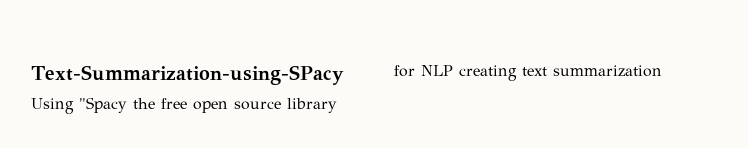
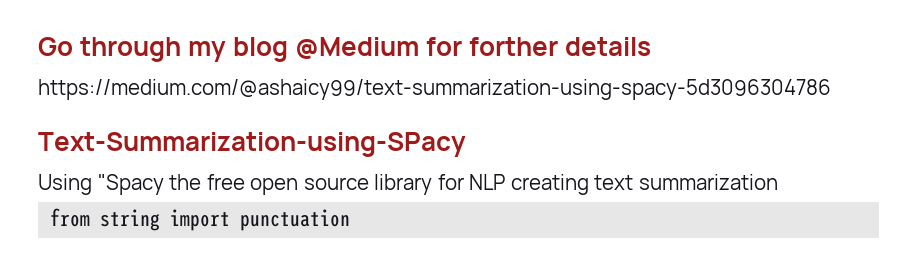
(31, 75) none -> [38,37,652,62] [38,79,831,100] Go through my blog @Medium for forther details // https://medium.com/@ashaicy99/text-summarization-using-spacy-5d3096304786 //
(662, 71) none -> [50,208,351,231] // from string import punctuation

